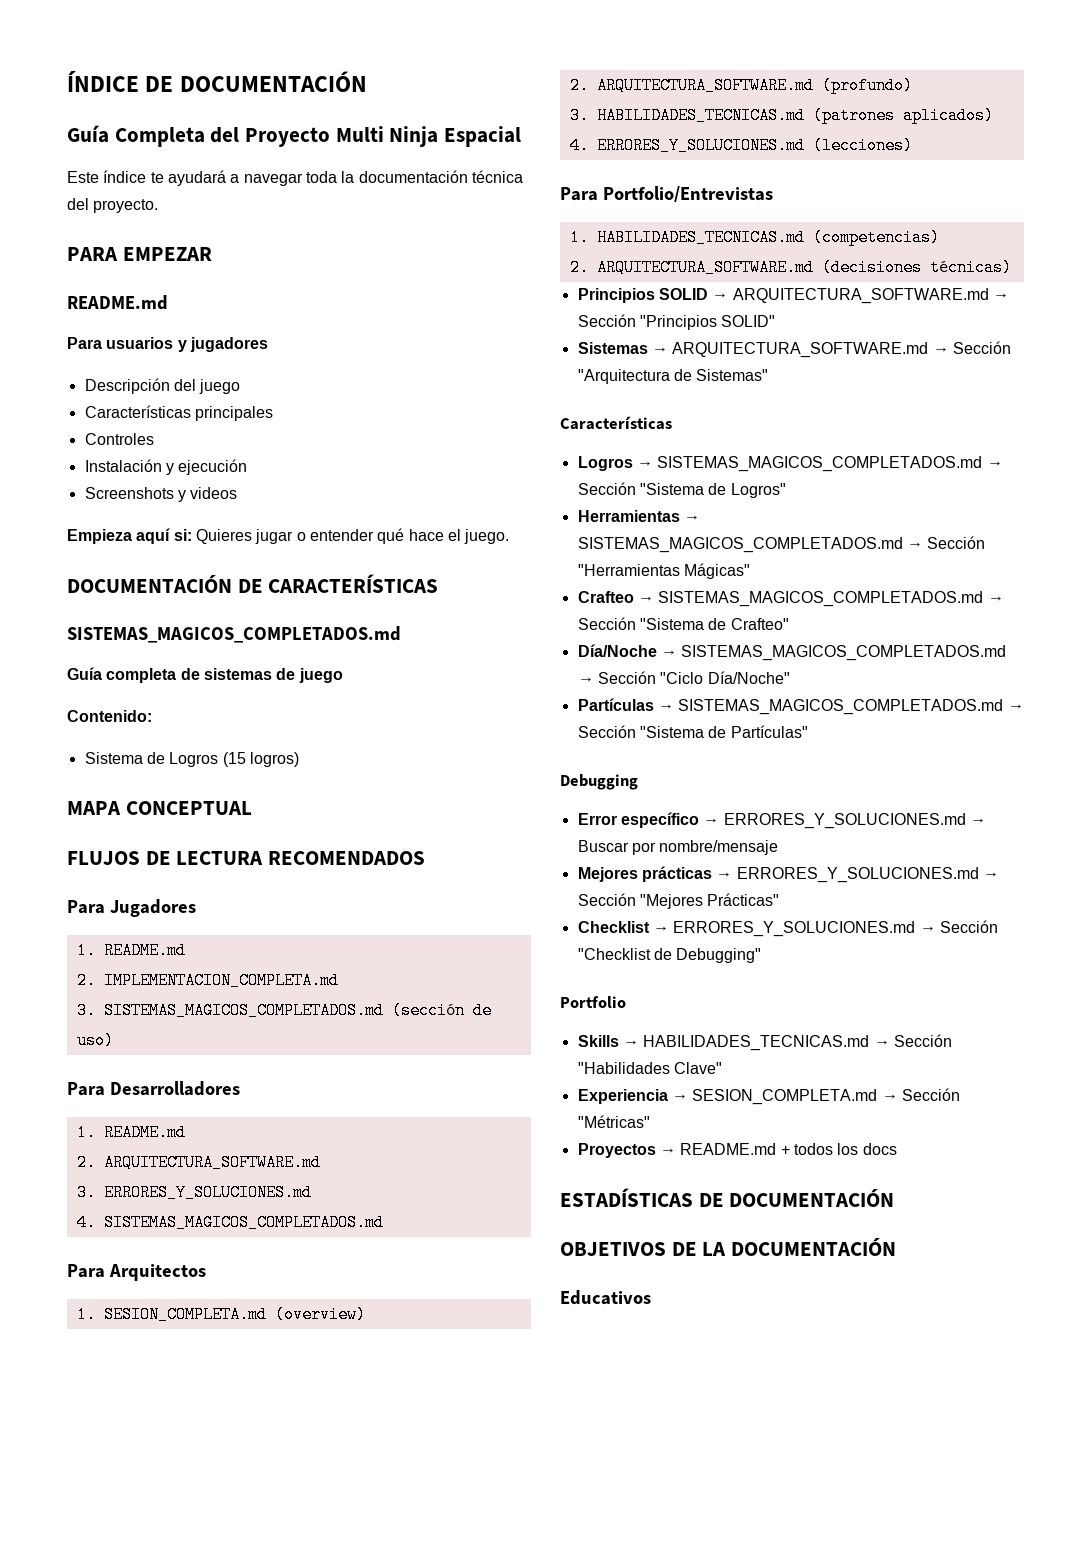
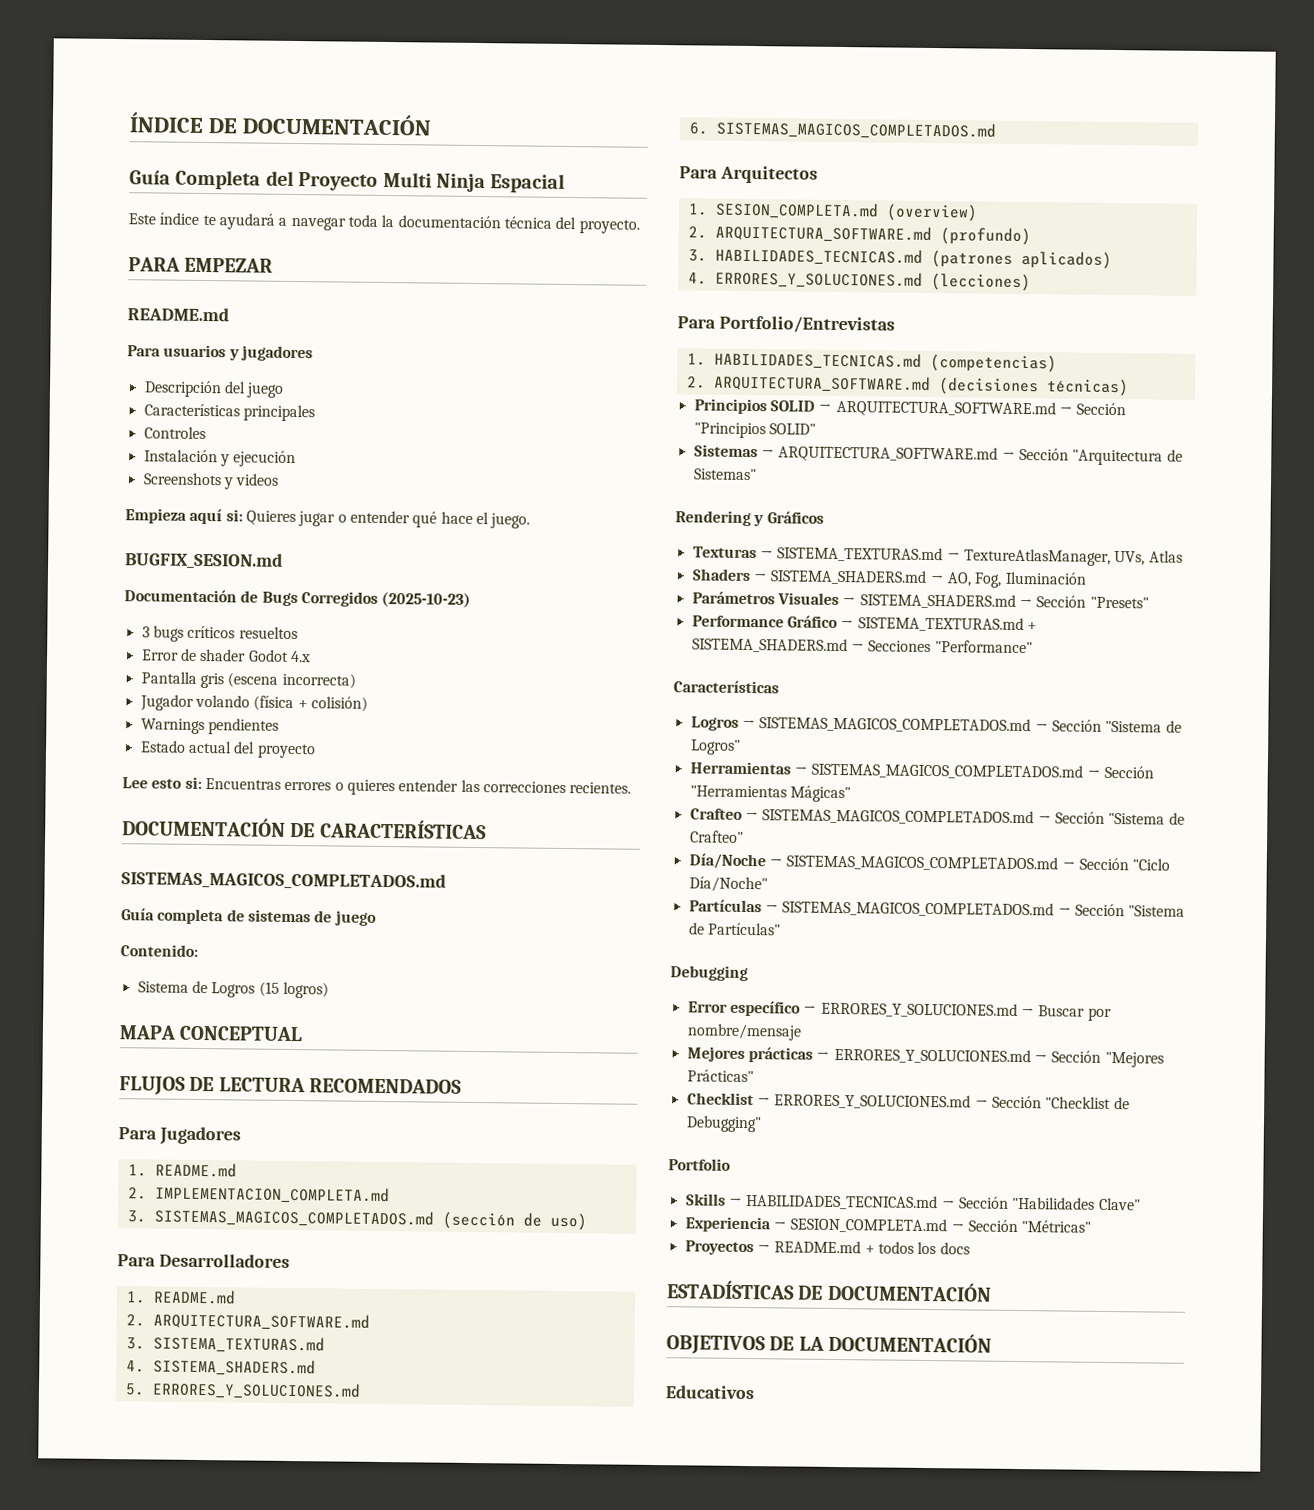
(510, 536) none -> [125,552,283,570] [124,589,472,608] [141,625,298,642] [141,648,311,663] [140,671,356,689] [139,694,368,712] [140,718,279,735] [139,740,316,759] [122,776,632,796] // BUGFIX_SESION.md // Documentación de Bugs Corregidos (2025-10-23) // 3 bugs críticos resueltos // Error de shader Godot 4.x // Pantalla gris (escena incorrecta) // Jugador volando (física + colisión) // Warnings pendientes // Estado actual del proyecto // Lee esto si: Encuentras errores o quieres entender las correcciones recientes.
(96, 1192) none -> [152,1335,325,1354] [125,1358,316,1377] [124,1383,145,1396] SISTEMA_TEXTURAS.md // 4. SISTEMA_SHADERS.md // 5.
[76,1214,96,1231] 4. -> [688,122,708,135] 6.
(769, 375) none -> [675,510,824,527] [692,546,1183,566] [691,568,1087,588] [691,591,1149,609] [691,615,1037,633] [691,637,1033,654] // Rendering y Gráficos // Texturas → SISTEMA_TEXTURAS.md → TextureAtlasManager, UVs, Atlas // Shaders → SISTEMA_SHADERS.md → AO, Fog, Iluminación // Parámetros Visuales → SISTEMA_SHADERS.md → Sección "Presets" // Performance Gráfico → SISTEMA_TEXTURAS.md + SISTEMA_SHADERS.md → Secciones "Performance"

